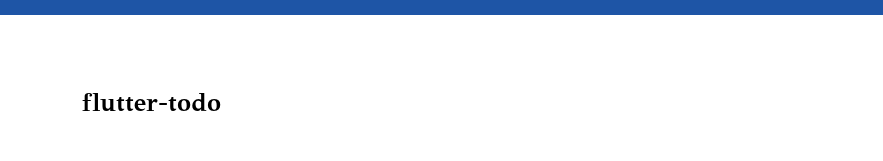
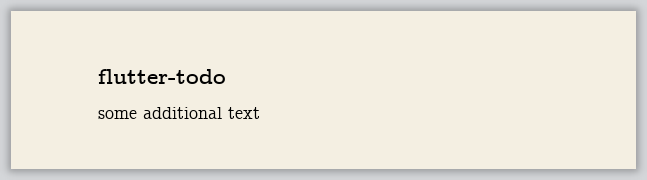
(221, 102) none -> [98,107,260,119] // some additional text

